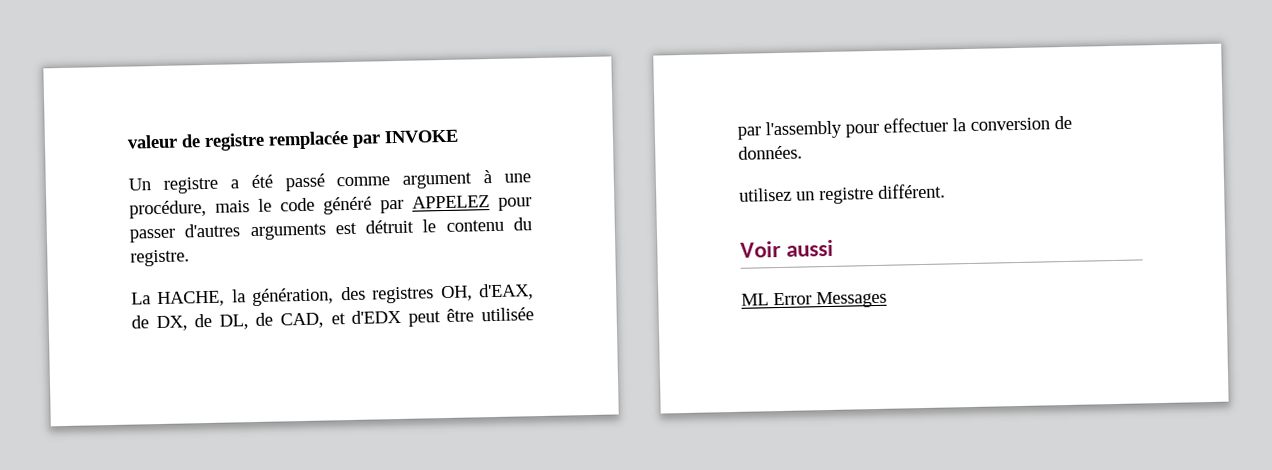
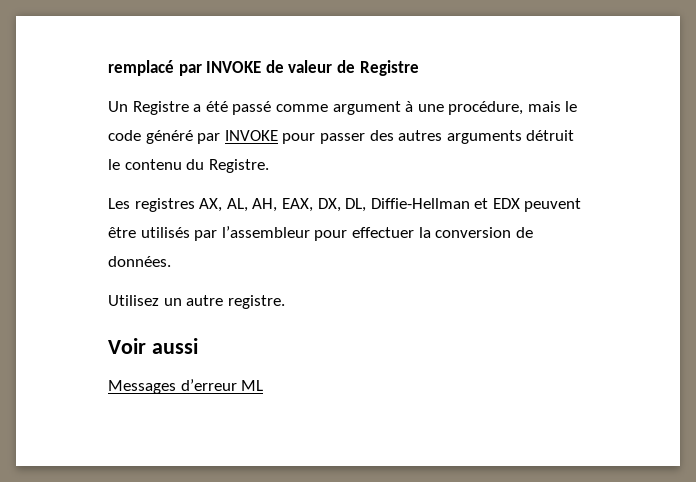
[127,129,459,152] valeur de registre remplacée par INVOKE -> [108,60,419,76] remplacé par INVOKE de valeur de Registre
[162,176,219,194] registre -> [132,101,189,115] Registre
[412,195,490,209] APPELEZ -> [224,130,278,141] INVOKE
[184,222,357,241] d'autres arguments est -> [369,130,522,144] des autres arguments
[130,249,190,267] [131,283,534,308] [131,307,534,332] [737,120,843,140] registre. // La HACHE, la génération, des registres OH, d'EAX, de DX, de DL, de CAD, et d'EDX peut être utilisée par l'assembly -> [208,159,269,173] [108,198,582,212] [108,226,310,241] Registre. // Les registres AX, AL, AH, EAX, DX, DL, Diffie-Hellman et EDX peuvent être utilisés par l’assembleur
[739,183,946,205] utilisez un registre différent. -> [108,295,285,309] Utilisez un autre registre.
[741,290,887,309] ML Error Messages -> [108,379,264,394] Messages d’erreur ML

